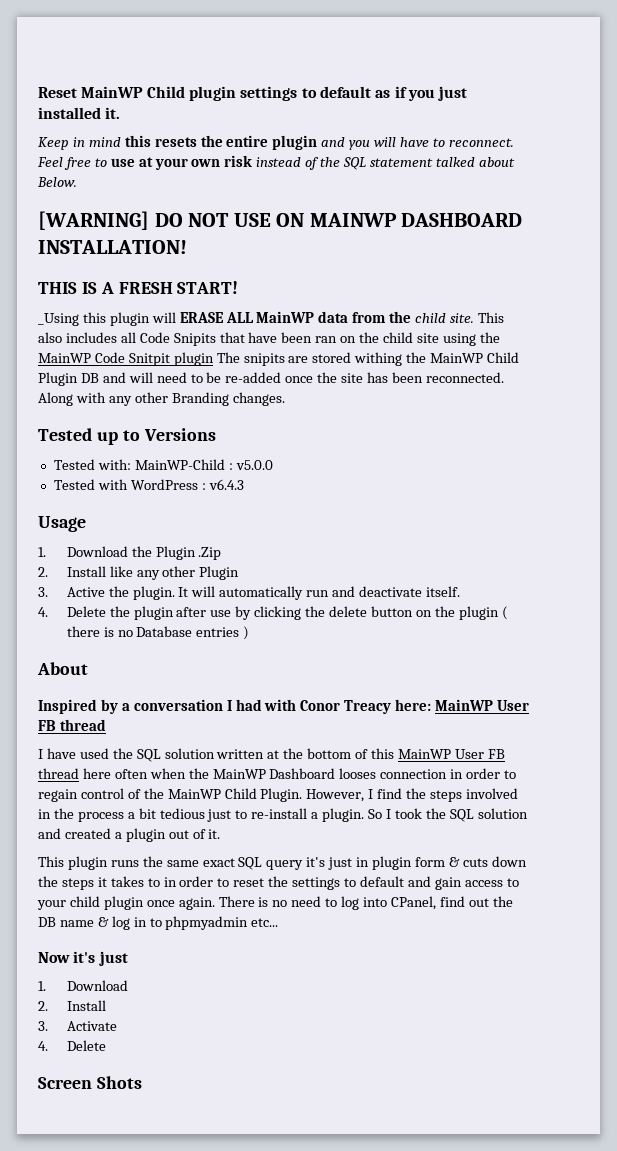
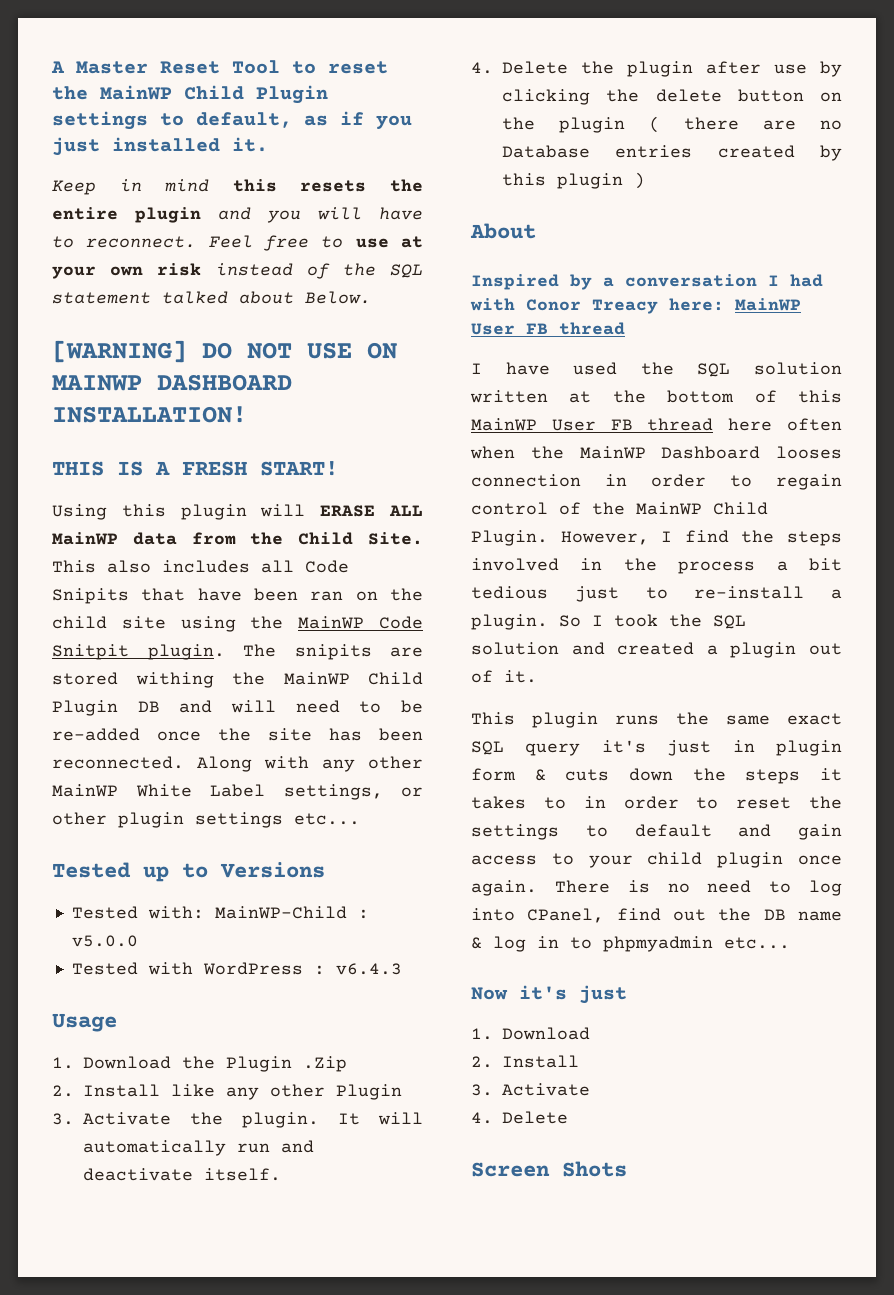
[38,86,371,101] Reset MainWP Child plugin settings to default -> [51,60,388,74] [52,85,328,104] [52,111,292,130] A Master Reset Tool to reset the MainWP Child Plugin settings to default,
[38,313,79,326] _Using -> [52,504,107,520] Using
[415,313,475,323] child site. -> [298,532,424,545] Child Site.
[173,352,214,366] plugin -> [147,644,225,660] plugin.
[171,392,285,406] Branding changes. -> [52,784,423,800] [52,812,360,828] MainWP White Label settings, or other plugin settings etc...
[66,587,105,597] Active -> [83,1112,171,1125] Activate
[103,627,114,637] is -> [763,120,796,130] are
(240, 632) none -> [717,145,842,161] [502,173,623,189] created by this plugin

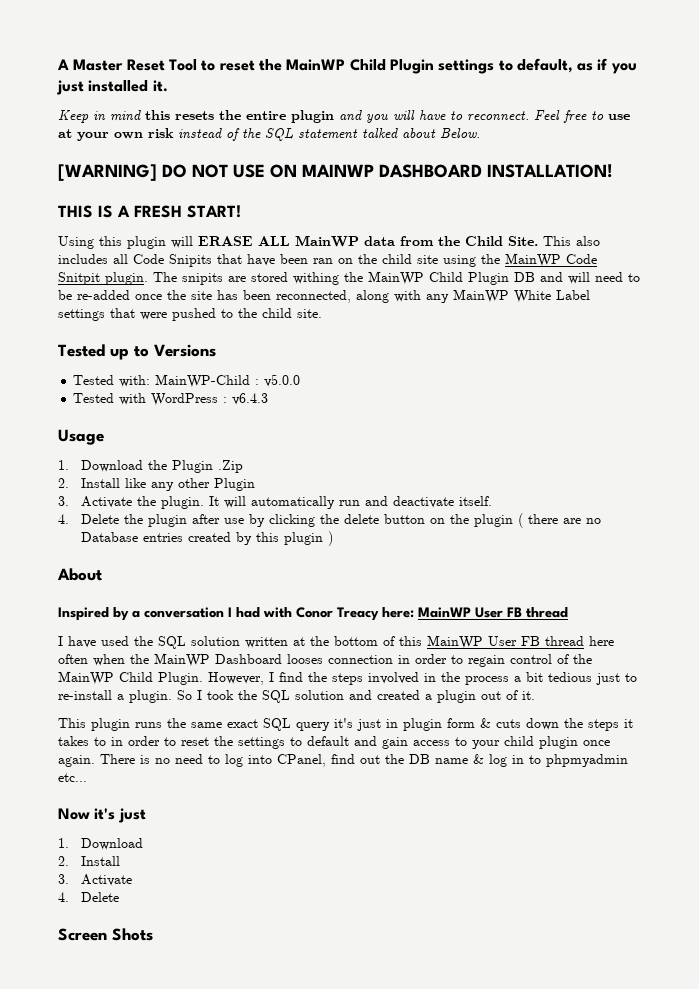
[52,756,252,772] reconnected. Along -> [276,290,389,303] reconnected, along
[368,756,423,769] other -> (449, 298) none
[283,784,423,800] [52,812,360,828] settings, or other plugin settings etc... -> [58,308,322,321] settings that were pushed to the child site.

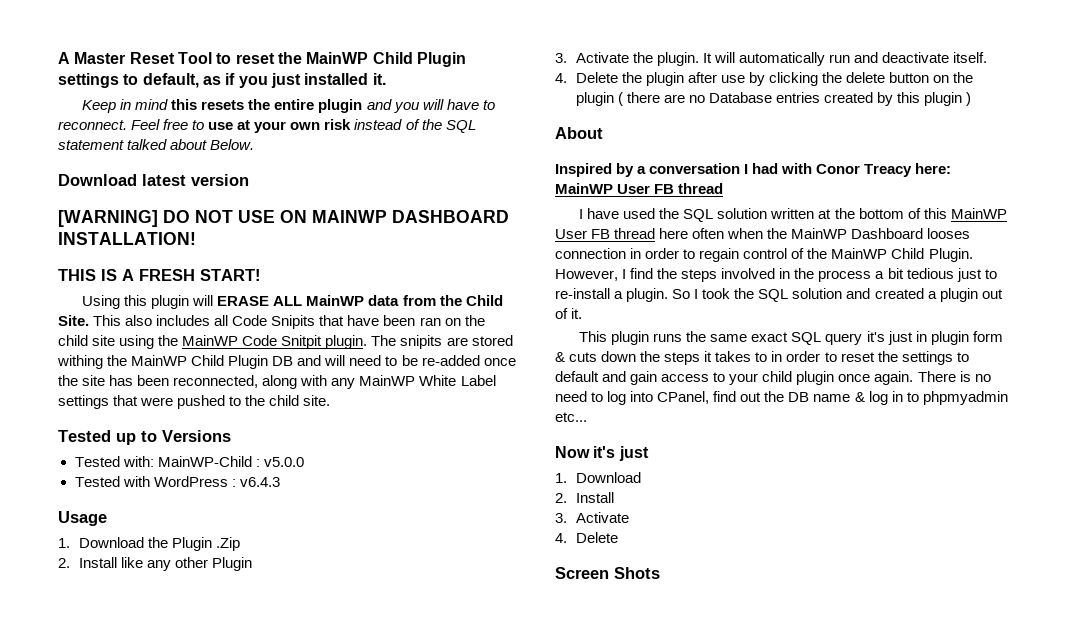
(480, 133) none -> [58,174,249,186] // Download latest version

